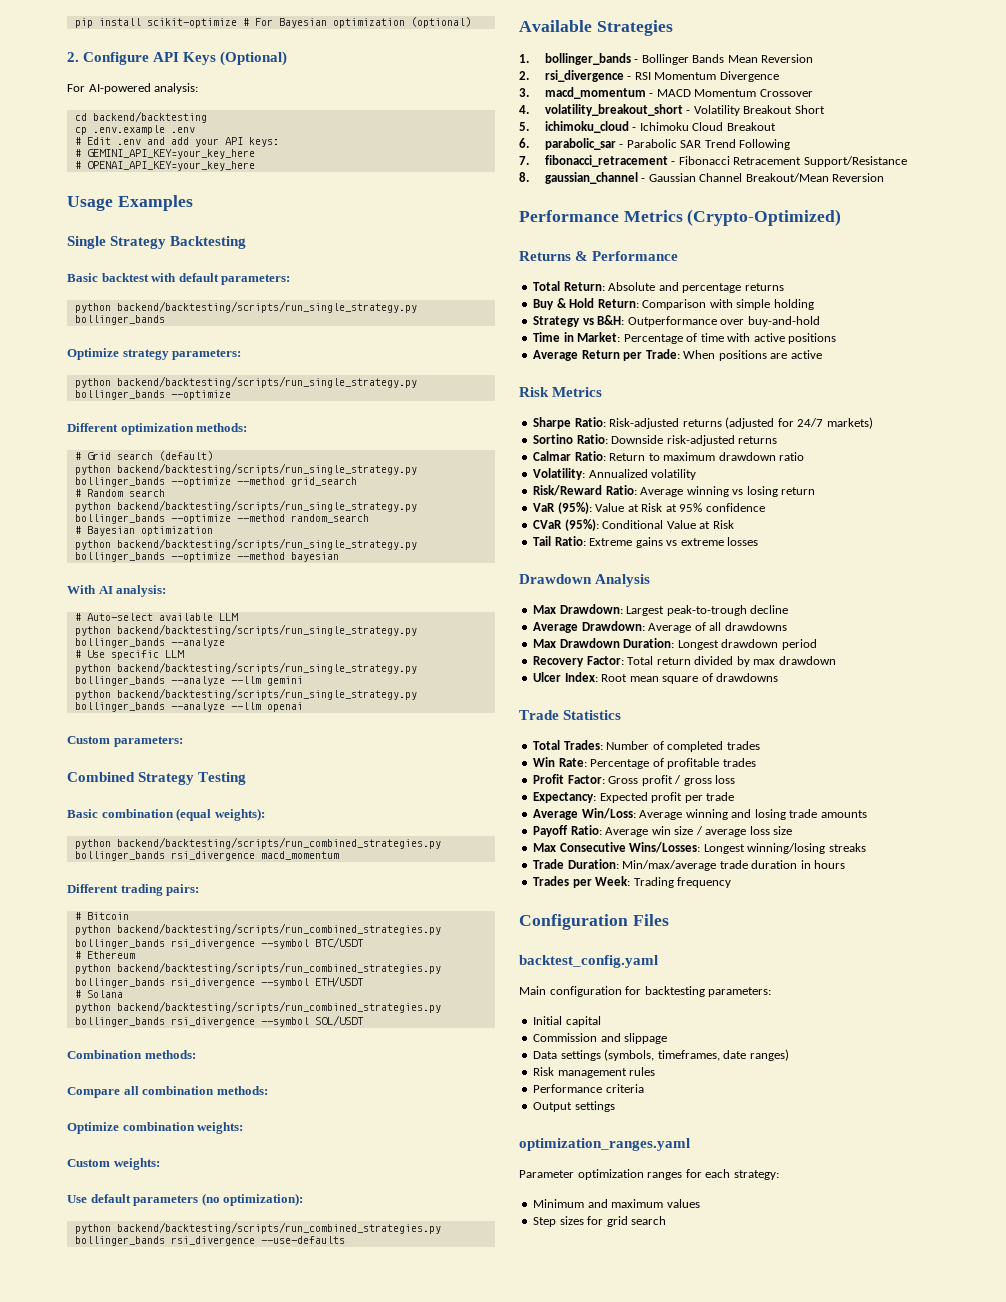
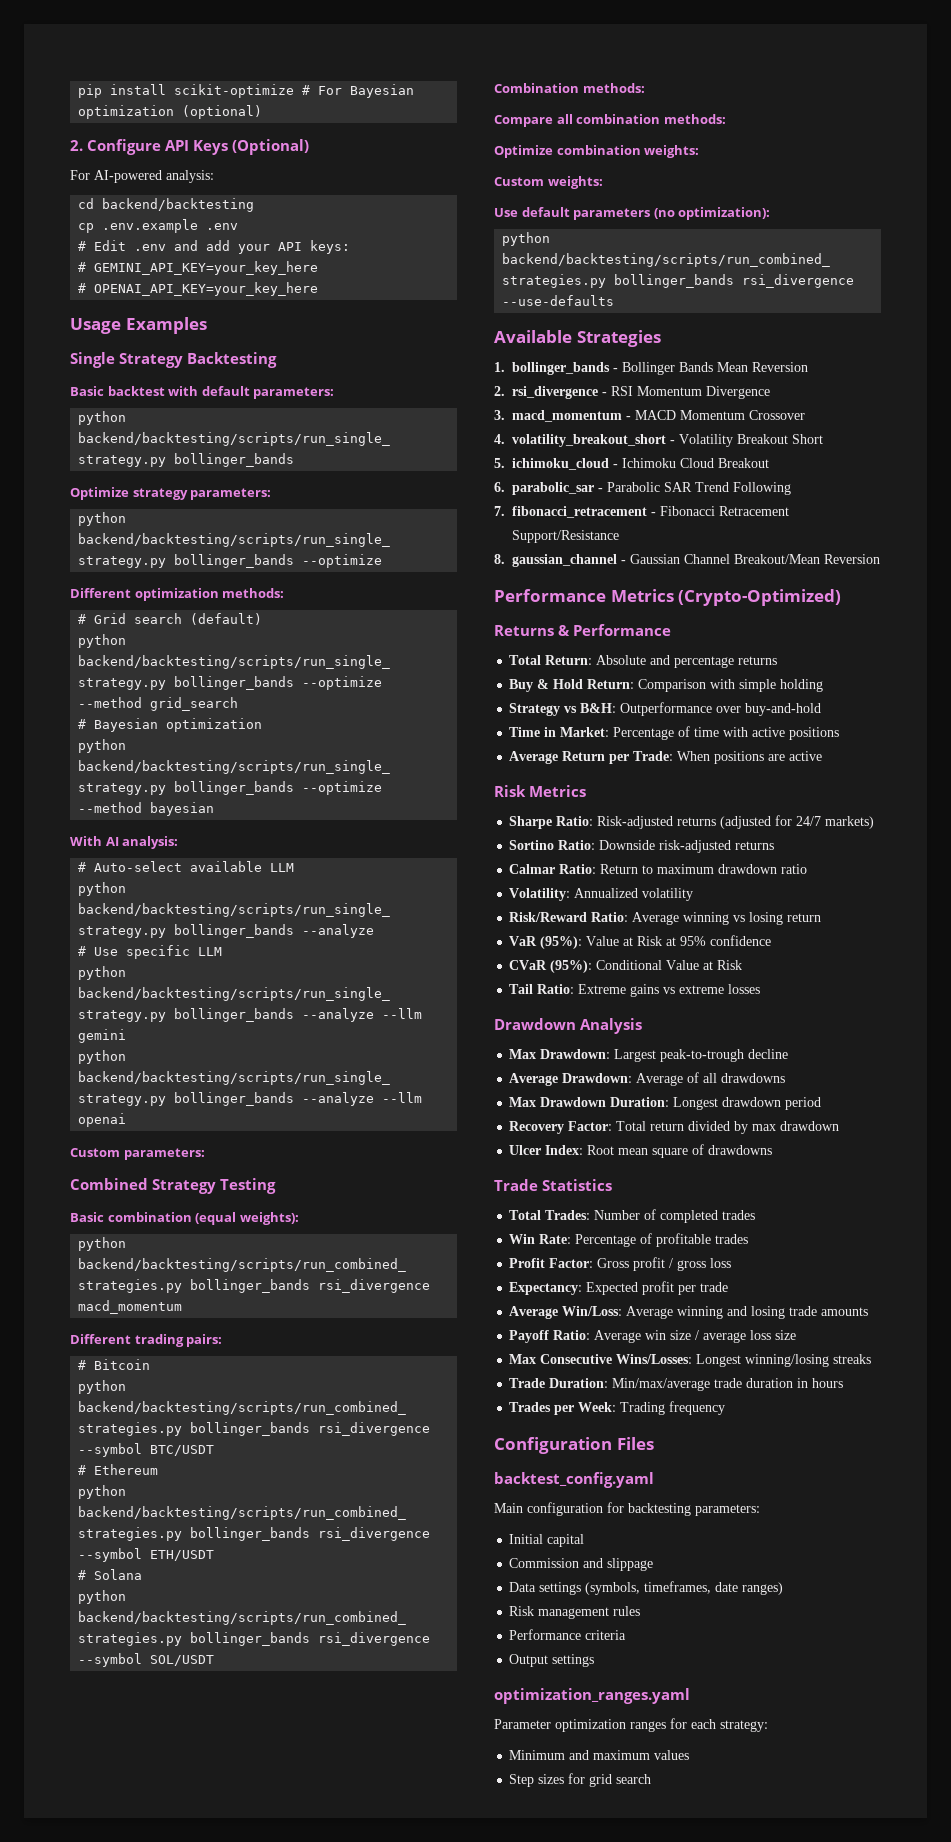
[74,489,165,497] [74,500,417,512] [74,514,369,524] // # Random search // python backend/backtesting/scripts/run_single_strategy.py bollinger_bands --optimize --method random_search -> (239, 704) none

